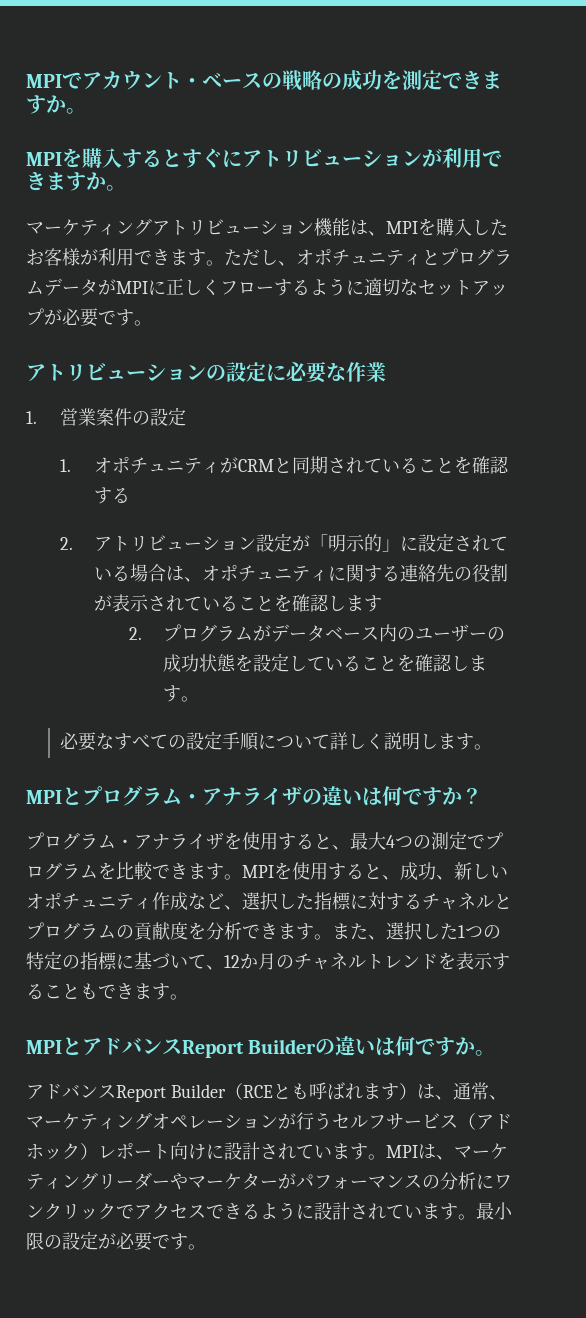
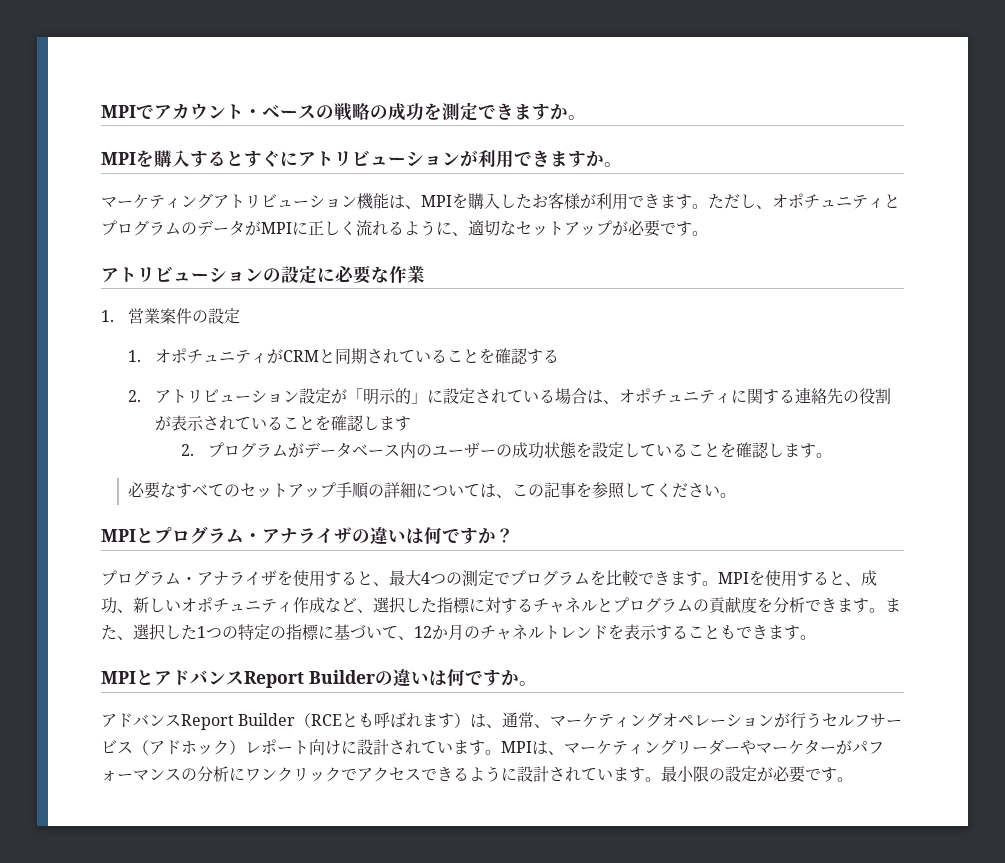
(44, 287) none -> [181,222,197,235] の
[220,278,364,296] フローするように -> [356,220,468,236] 流れるように、
[186,731,475,751] 設定手順について詳しく説明します -> [239,482,720,499] セットアップ手順の詳細については、この記事を参照してください

